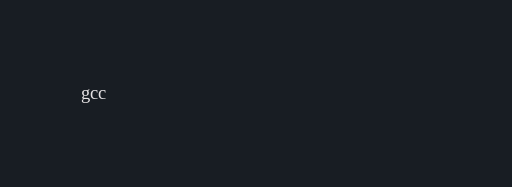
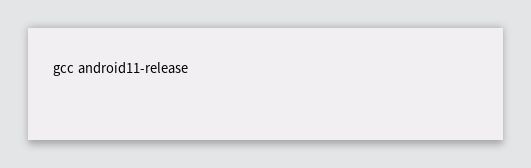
(106, 96) none -> [77,62,188,74] android11-release

